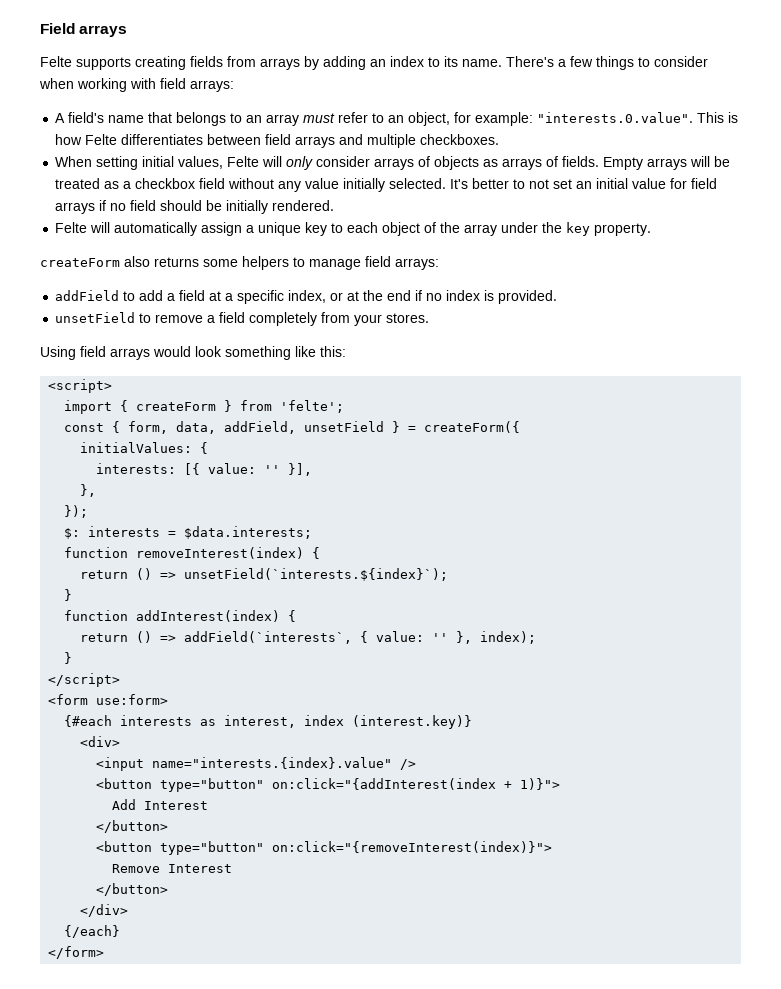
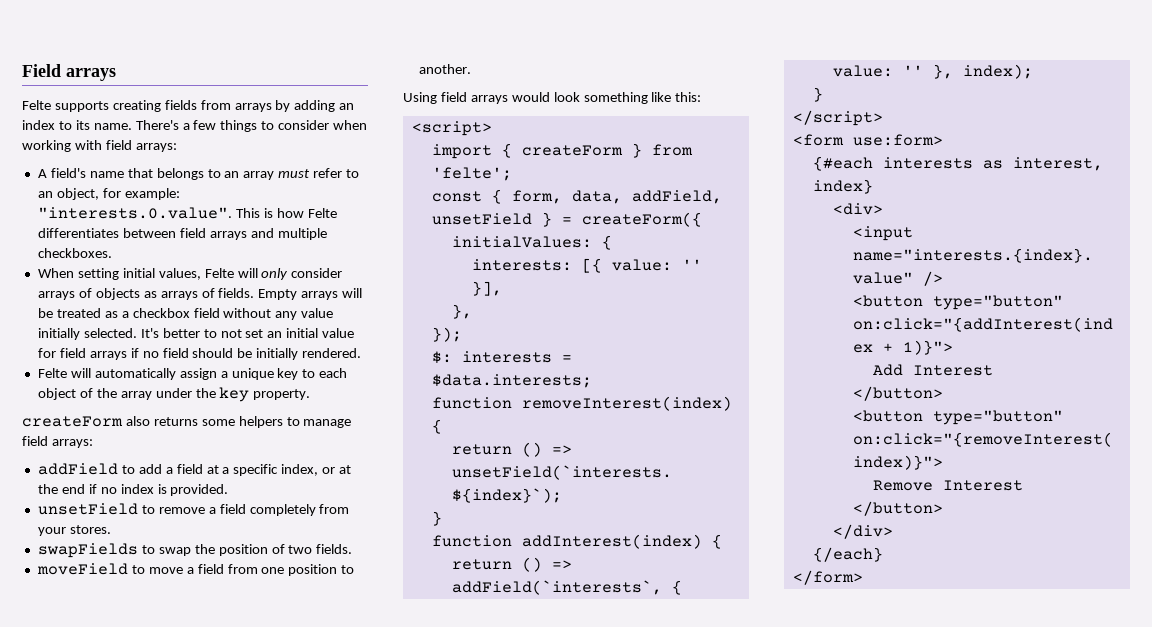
(430, 318) none -> [37,543,353,558] [36,563,355,576] [418,64,471,74] // swapFields to swap the position of two fields. // moveField to move a field from one position to another.
[304,715,473,729] index (interest.key)} -> [812,179,873,194] index}

